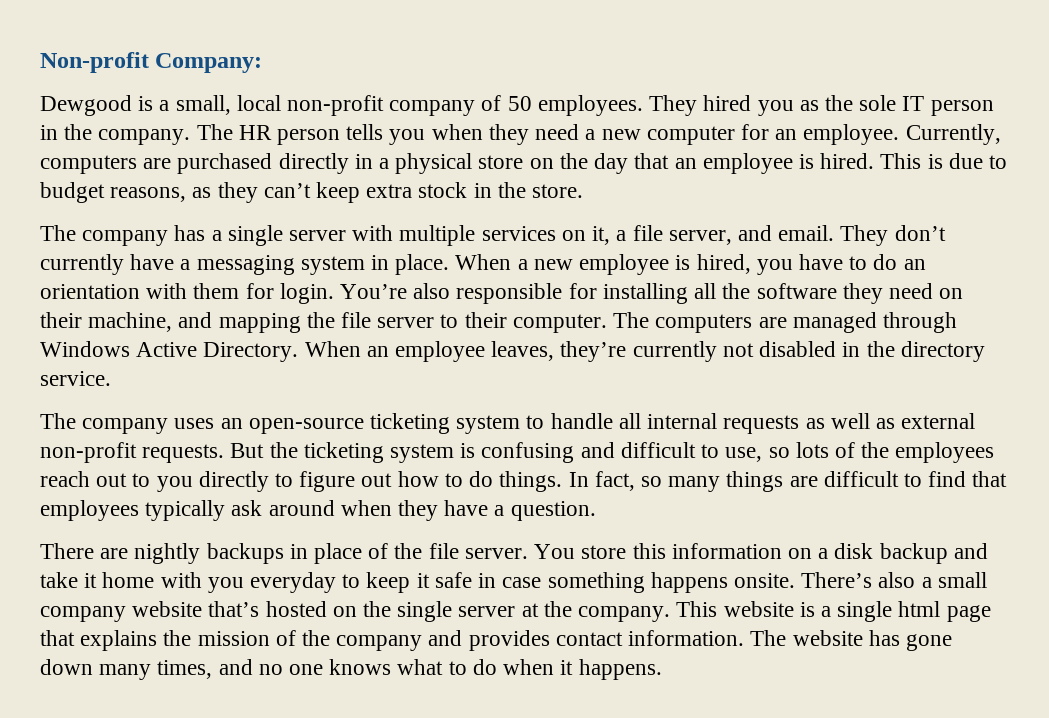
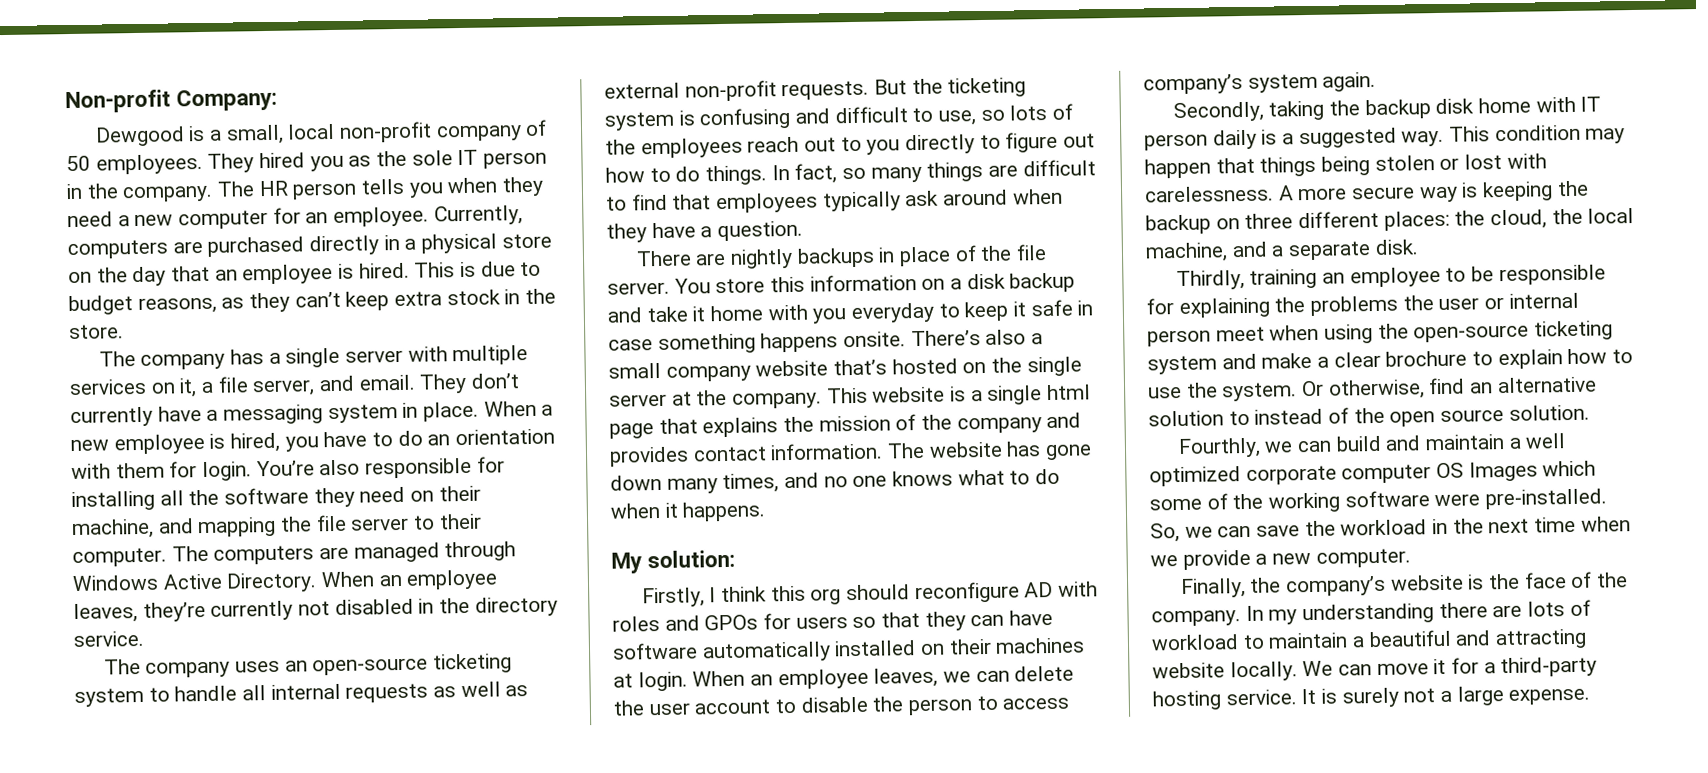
(662, 669) none -> [611,549,737,574] [641,581,1099,608] [612,609,1054,632] [612,637,1086,663] [613,665,1075,692] [613,695,1070,716] [1143,71,1377,95] [1172,96,1602,123] [1144,124,1626,151] [1144,153,1547,179] [1144,180,1589,203] [1145,207,1635,235] [1145,239,1419,263] [1175,264,1606,291] [1146,292,1579,319] [1147,320,1614,347] [1147,348,1634,375] [1148,376,1597,402] [1148,404,1590,427] [1177,433,1567,459] [1149,460,1597,487] [1149,488,1608,513] [1150,516,1631,543] [1150,548,1411,570] [1179,571,1629,599] [1151,599,1591,627] [1151,628,1588,651] [1152,656,1598,682] [1152,686,1591,711] // My solution: // Firstly, I think this org should reconfigure AD with roles and GPOs for users so that they can have software automatically installed on their machines at login. When an employee leaves, we can delete the user account to disable the person to access company’s system again. // Secondly, taking the backup disk home with IT person daily is a suggested way. This condition may happen that things being stolen or lost with carelessness. A more secure way is keeping the backup on three different places: the cloud, the local machine, and a separate disk. // Thirdly, training an employee to be responsible for explaining the problems the user or internal person meet when using the open-source ticketing system and make a clear brochure to explain how to use the system. Or otherwise, find an alternative solution to instead of the open source solution. // Fourthly, we can build and maintain a well optimized corporate computer OS Images which some of the working software were pre-installed. So, we can save the workload in the next time when we provide a new computer. // Finally, the company’s website is the face of the company. In my understanding there are lots of workload to maintain a beautiful and attracting website locally. We can move it for a third-party hosting service. It is surely not a large expense.

